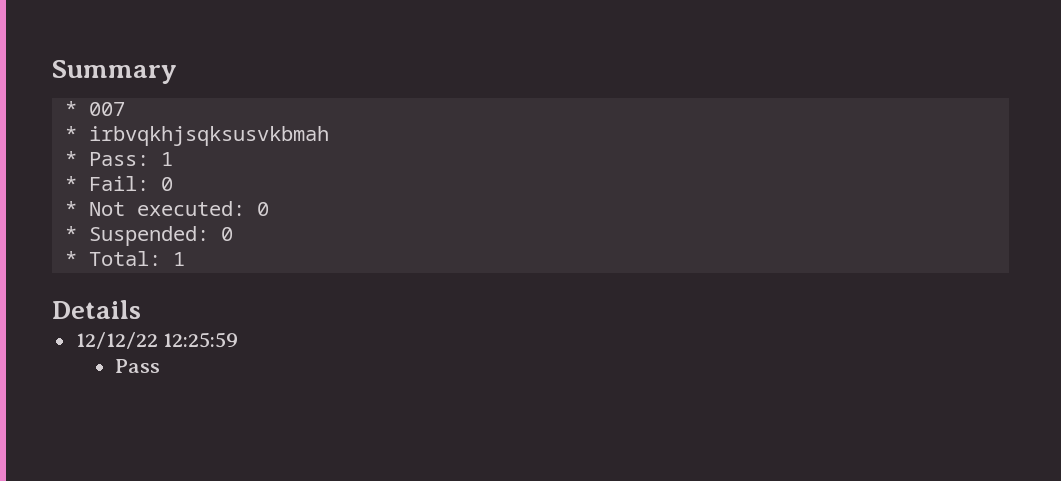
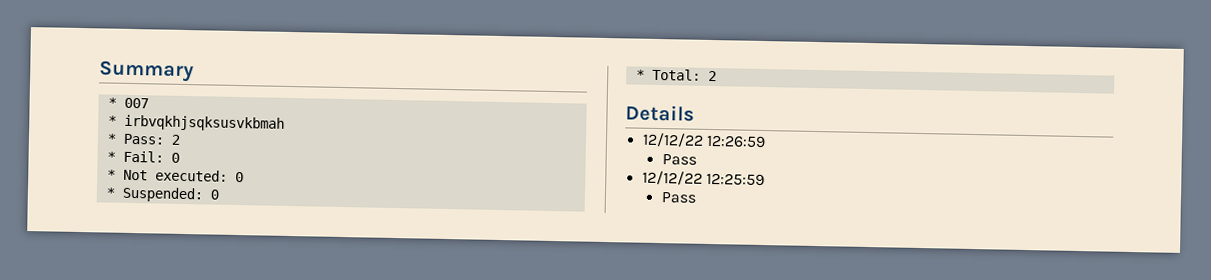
[160,152,173,166] 1 -> [170,134,181,145] 2
[172,252,185,266] 1 -> [707,70,717,82] 2
(141, 309) none -> [641,132,766,149] [661,153,697,166] // 12/12/22 12:26:59 // Pass

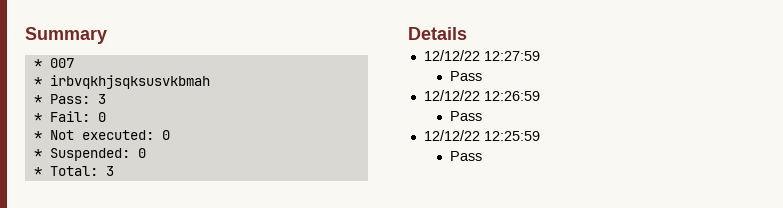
[170,134,181,145] 2 -> [97,94,106,104] 3
[707,70,717,82] 2 -> [105,166,114,176] 3
(695, 113) none -> [423,50,540,61] [450,71,483,81] // 12/12/22 12:27:59 // Pass

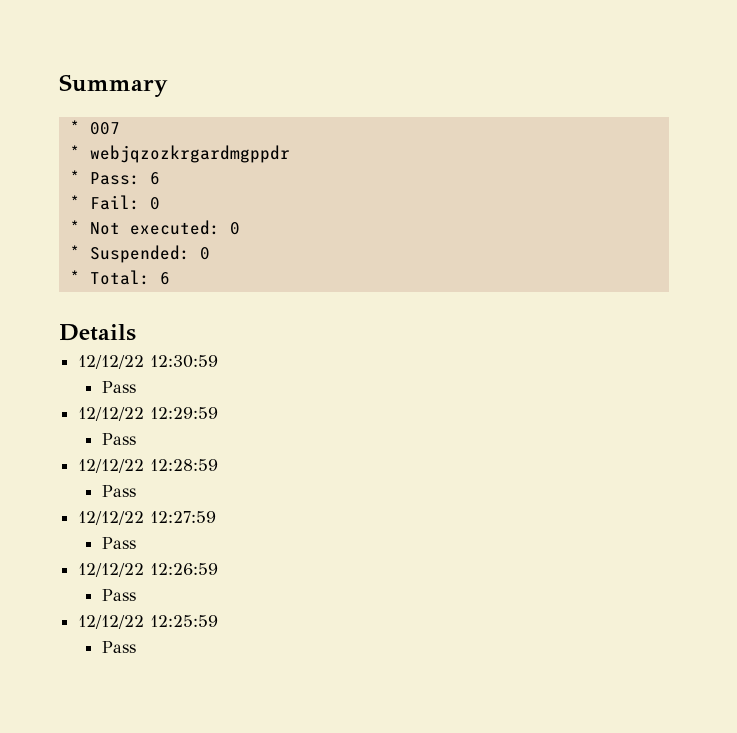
[49,75,210,89] irbvqkhjsqksusvkbmah -> [89,145,290,163] webjqzozkrgardmgppdr
[97,94,106,104] 3 -> [149,172,160,185] 6
[105,166,114,176] 3 -> [159,272,170,285] 6
(467, 33) none -> [78,355,219,369] [101,381,136,393] [78,407,219,421] [101,433,136,445] [78,459,219,473] [101,485,136,497] // 12/12/22 12:30:59 // Pass // 12/12/22 12:29:59 // Pass // 12/12/22 12:28:59 // Pass

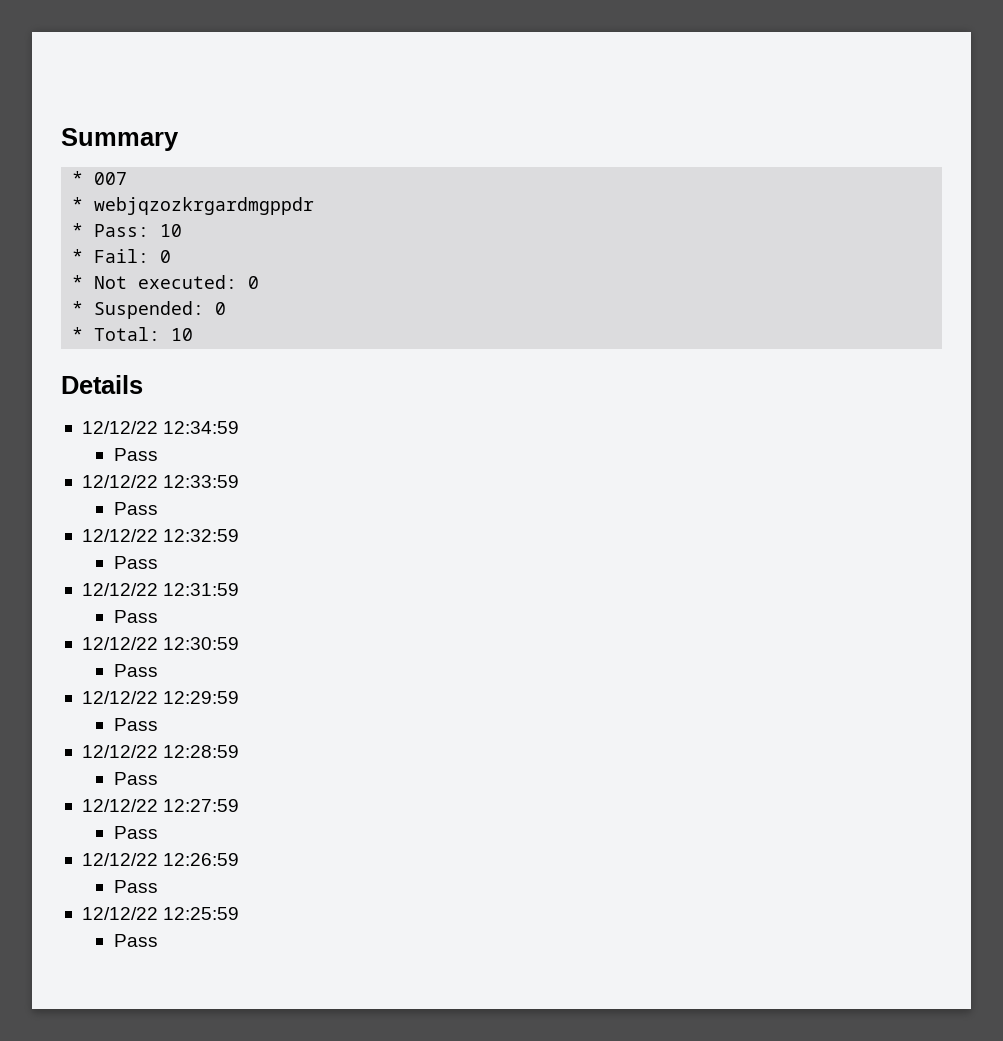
[149,172,160,185] 6 -> [160,224,183,237] 10
[159,272,170,285] 6 -> [171,328,194,341] 10
(136, 332) none -> [81,421,240,434] [113,448,158,461] [81,475,240,488] [113,502,158,515] [81,529,240,542] [113,556,158,569] [81,583,240,596] [113,610,158,623] // 12/12/22 12:34:59 // Pass // 12/12/22 12:33:59 // Pass // 12/12/22 12:32:59 // Pass // 12/12/22 12:31:59 // Pass

